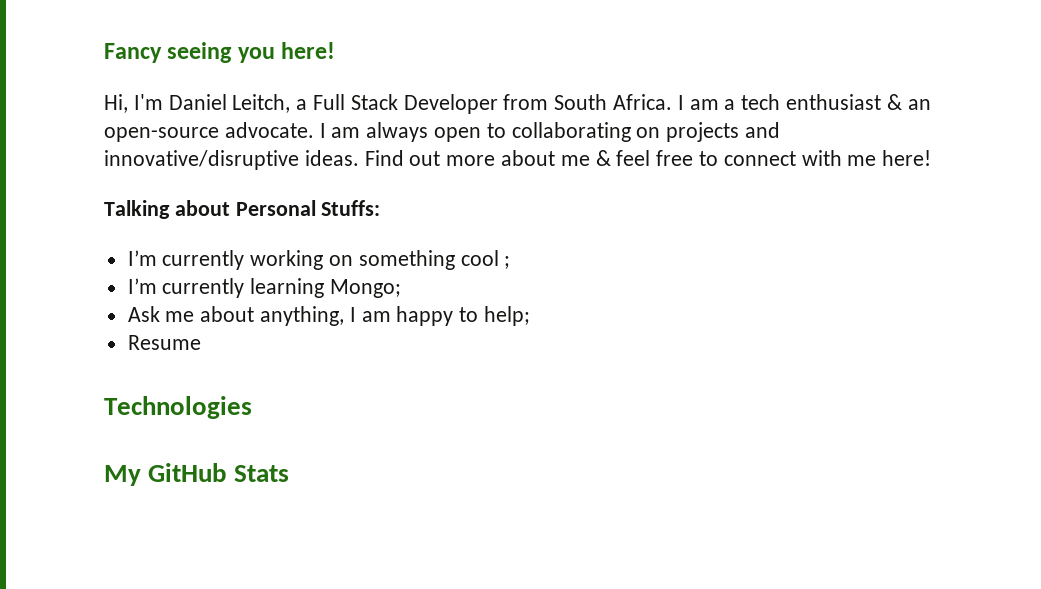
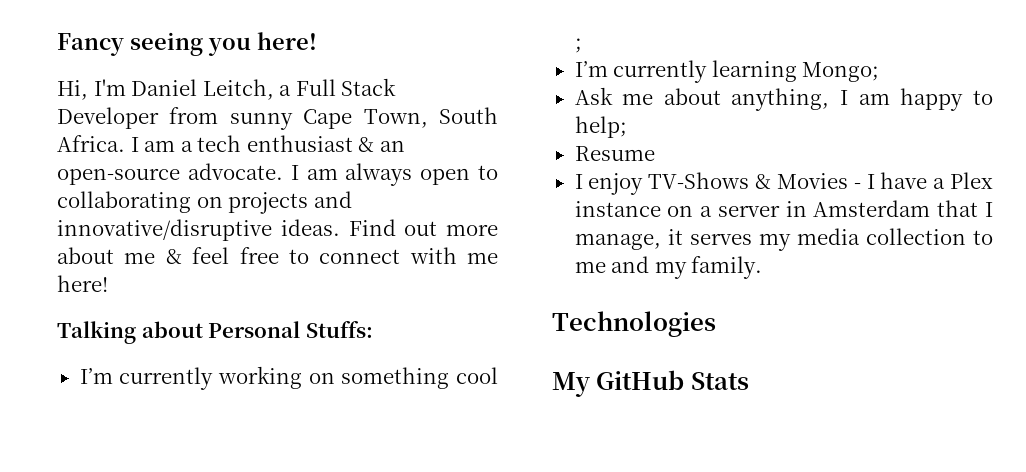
(549, 102) none -> [229,109,428,130] sunny Cape Town,
(201, 342) none -> [574,172,993,195] [574,200,993,217] [574,228,993,251] [574,256,763,279] // I enjoy TV-Shows & Movies - I have a Plex instance on a server in Amsterdam that I manage, it serves my media collection to me and my family.

